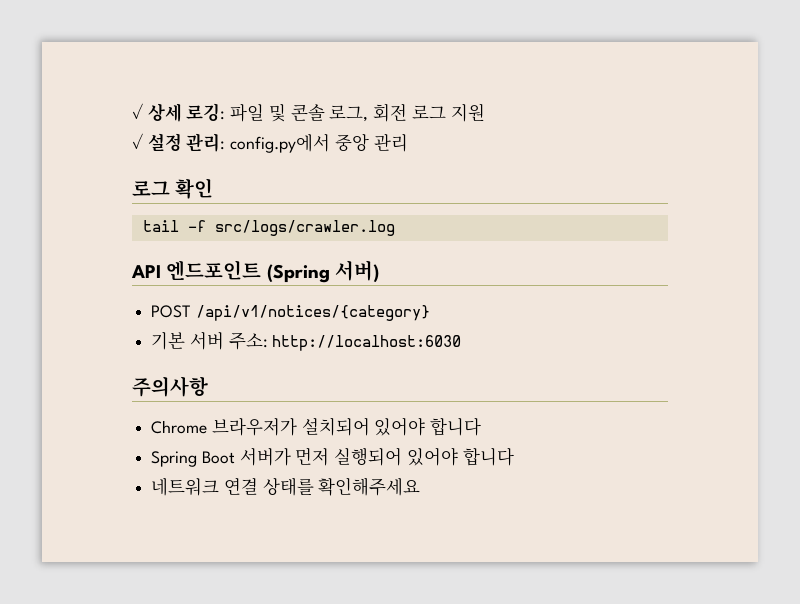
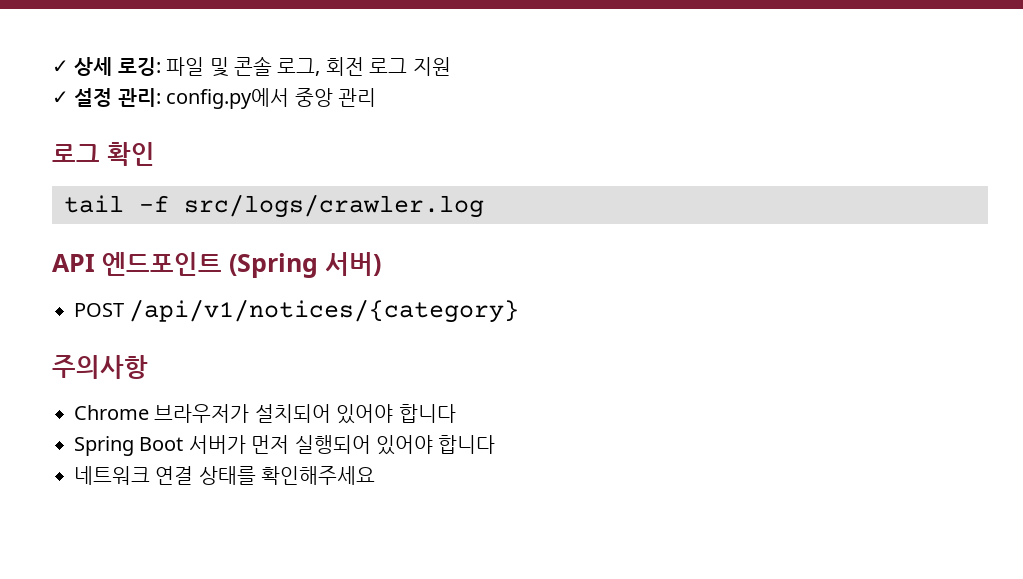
[151,331,462,351] // 기본 서버 주소: http://localhost:6030 -> (520, 311) none

